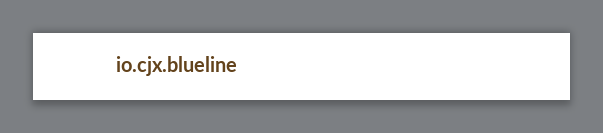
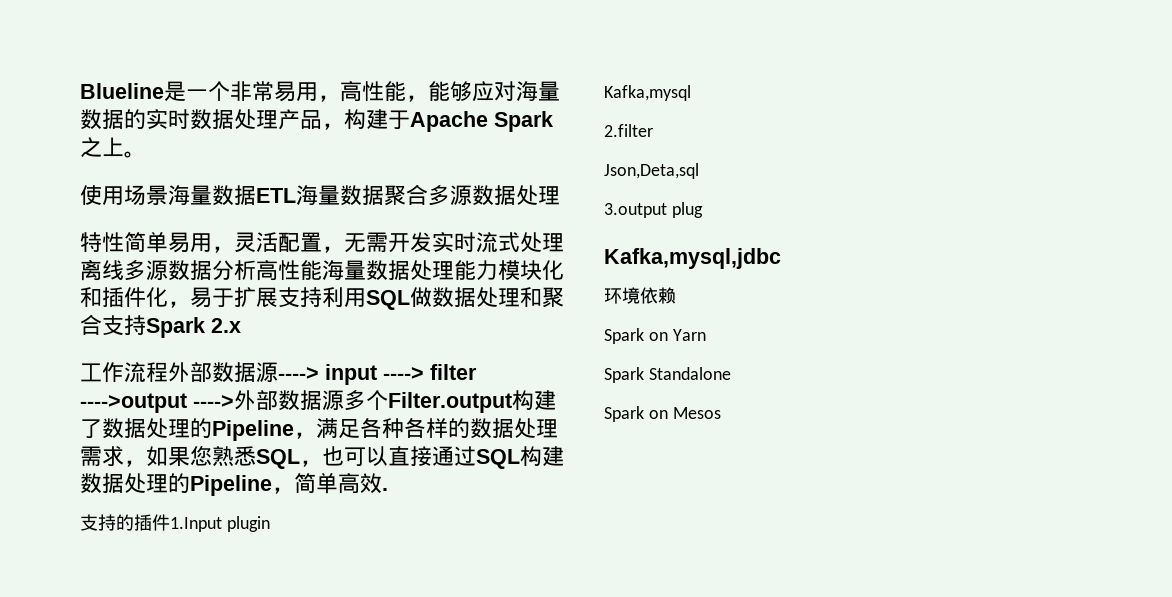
[116,56,237,76] io.cjx.blueline -> [80,81,560,102] [80,109,553,132] [80,137,146,158] [80,184,560,206] [80,232,564,253] [80,259,564,281] [80,287,564,310] [80,314,241,338] [80,362,477,385] [80,390,556,413] [80,418,558,441] [80,445,564,469] [80,473,388,496] [80,514,270,532] [604,85,691,101] [604,124,653,137] [604,163,699,179] [604,202,703,218] [604,248,781,269] [604,287,676,304] [604,328,706,344] [604,367,731,383] [604,406,721,422] Blueline是一个非常易用，高性能，能够应对海量数据的实时数据处理产品，构建于Apache Spark之上。 // 使用场景海量数据ETL海量数据聚合多源数据处理 // 特性简单易用，灵活配置，无需开发实时流式处理离线多源数据分析高性能海量数据处理能力模块化和插件化，易于扩展支持利用SQL做数据处理和聚合支持Spark 2.x // 工作流程外部数据源----> input ----> filter ---->output ---->外部数据源多个Filter.output构建了数据处理的Pipeline，满足各种各样的数据处理需求，如果您熟悉SQL，也可以直接通过SQL构建数据处理的Pipeline，简单高效. // 支持的插件1.Input plugin // Kafka,mysql // 2.filter // Json,Deta,sql // 3.output plug // Kafka,mysql,jdbc // 环境依赖 // Spark on Yarn // Spark Standalone // Spark on Mesos

